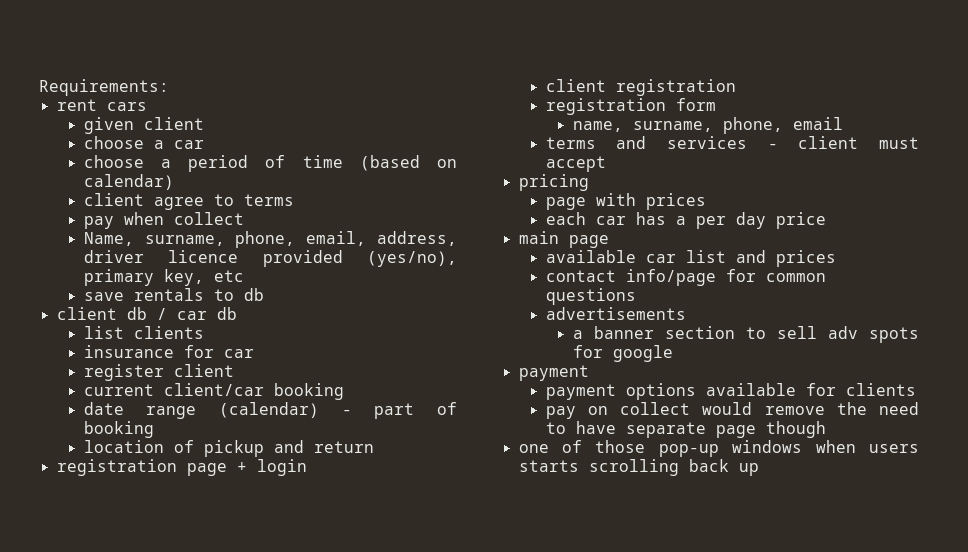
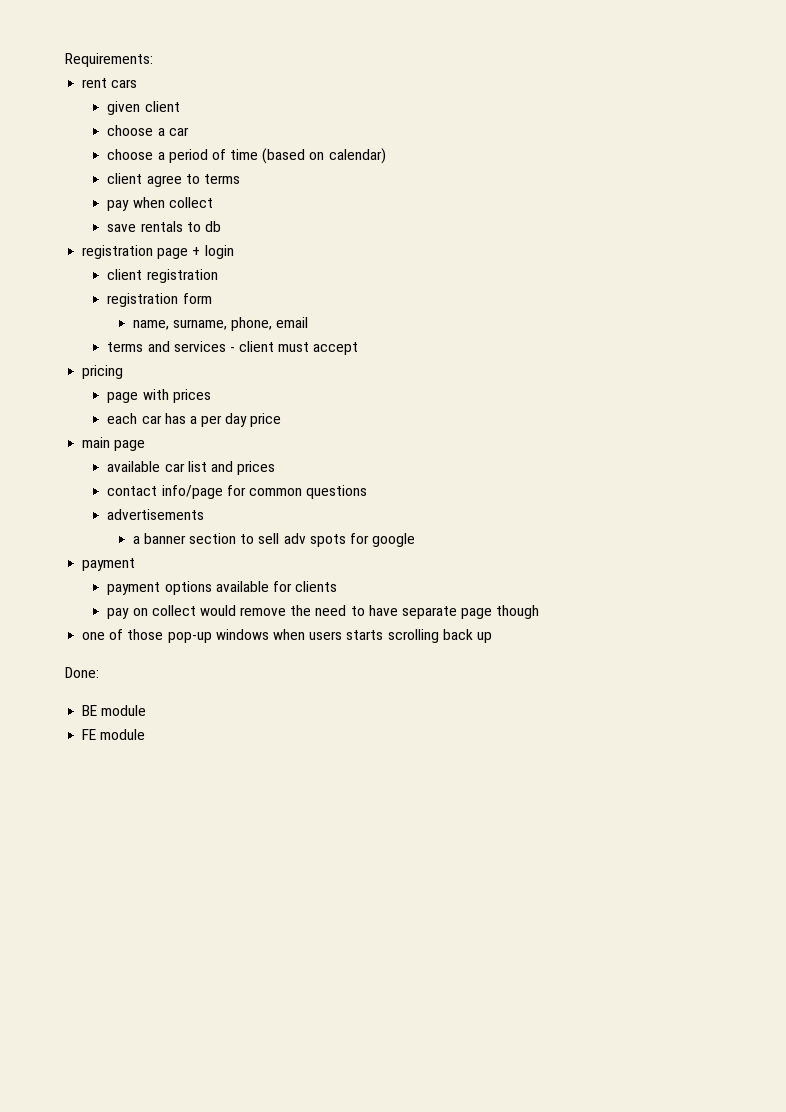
[83,231,457,248] [83,250,457,267] [83,269,244,286] [83,288,264,301] [56,307,237,320] [83,326,204,339] [83,345,254,358] [83,364,234,381] [83,383,344,400] [83,402,457,419] [83,421,154,438] [83,440,374,457] Name, surname, phone, email, address, driver licence provided (yes/no), primary key, etc // save rentals to db // client db / car db // list clients // insurance for car // register client // current client/car booking // date range (calendar) - part of booking // location of pickup and return -> [107,221,221,232] save rentals to db
(759, 469) none -> [65,667,99,678] [82,705,147,716] [82,729,146,740] // Done: // BE module // FE module

